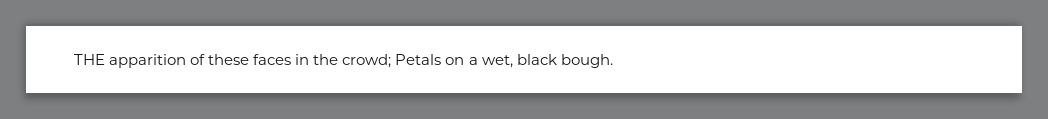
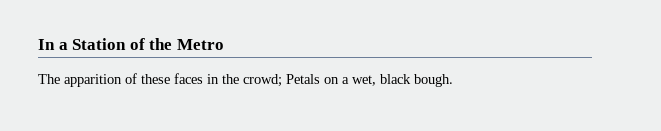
[74,54,105,65] THE -> [38,38,224,50] [38,74,60,84] In a Station of the Metro // The

